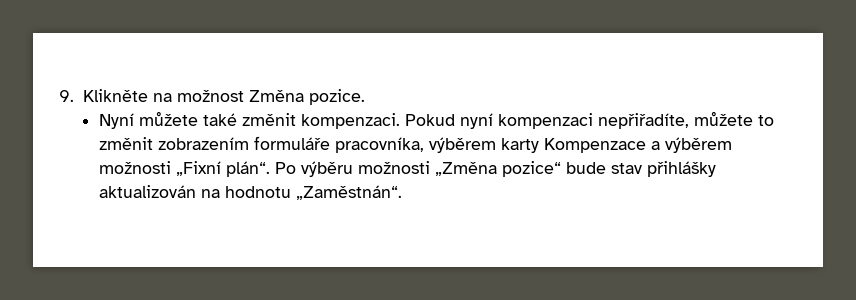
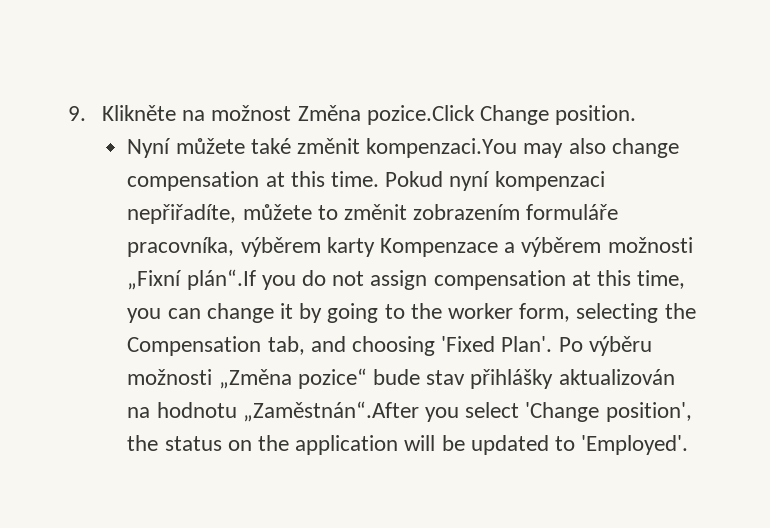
[308,89,365,105] pozice. -> [366,105,637,125] pozice.Click Change position.
[300,113,400,129] kompenzaci. -> [366,138,679,158] [127,171,379,191] kompenzaci.You may also change compensation at this time.
[225,161,270,177] plán“. -> [186,269,686,290] [127,303,696,323] [127,336,553,356] plán“.If you do not assign compensation at this time, you can change it by going to the worker form, selecting the Compensation tab, and choosing 'Fixed Plan'.
[295,185,402,200] „Zaměstnán“. -> [242,401,692,422] [127,435,689,455] „Zaměstnán“.After you select 'Change position', the status on the application will be updated to 'Employed'.

